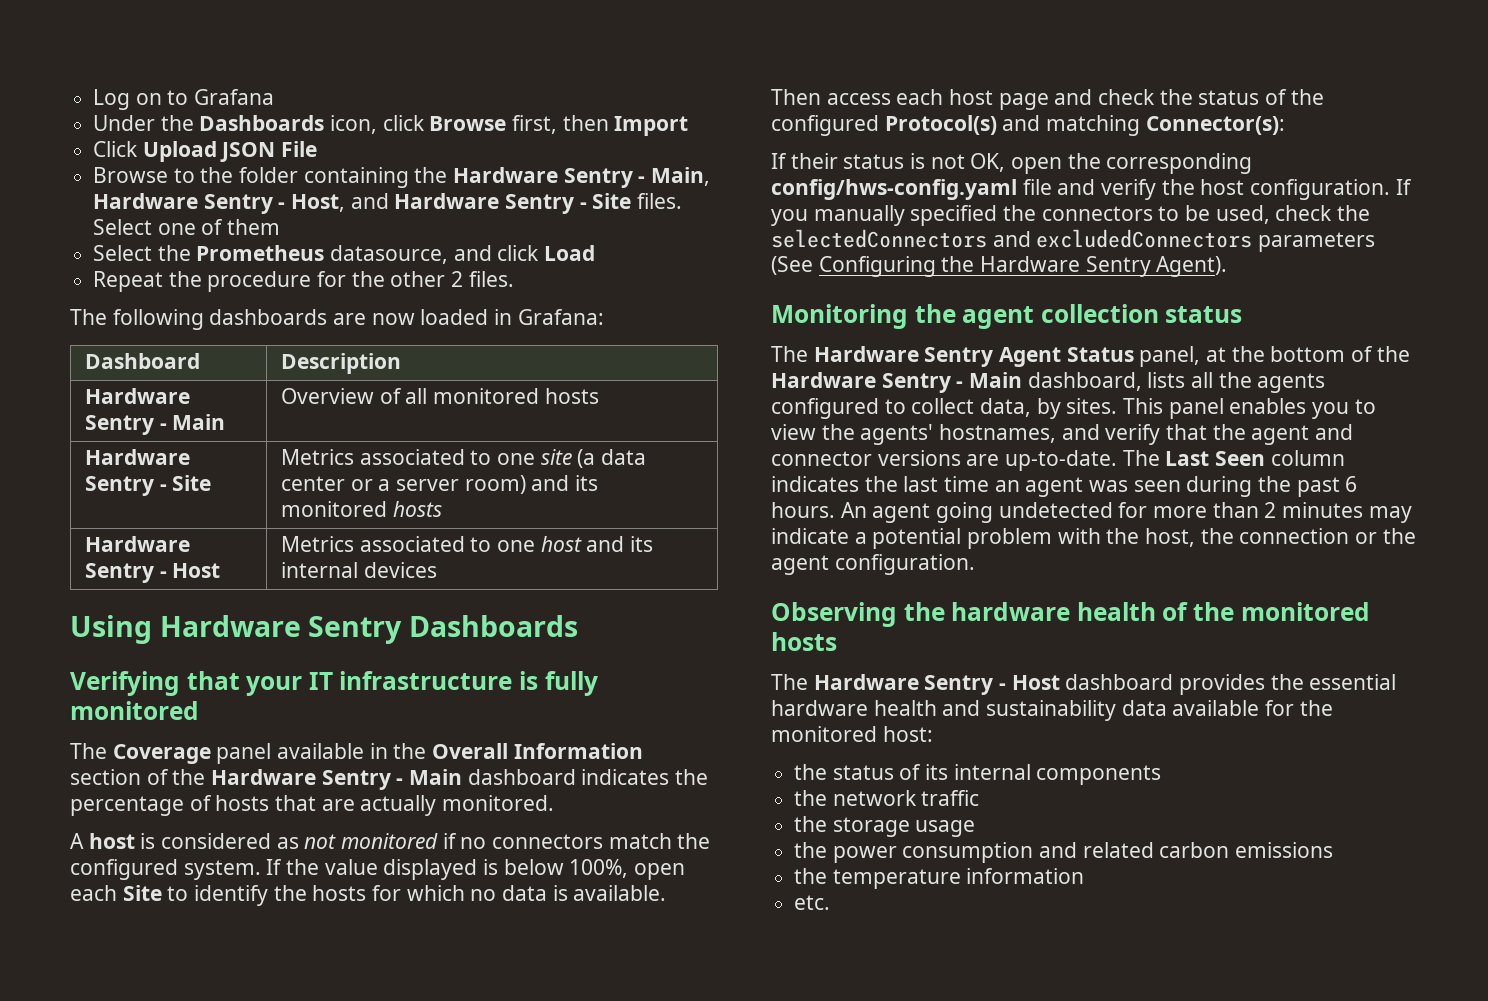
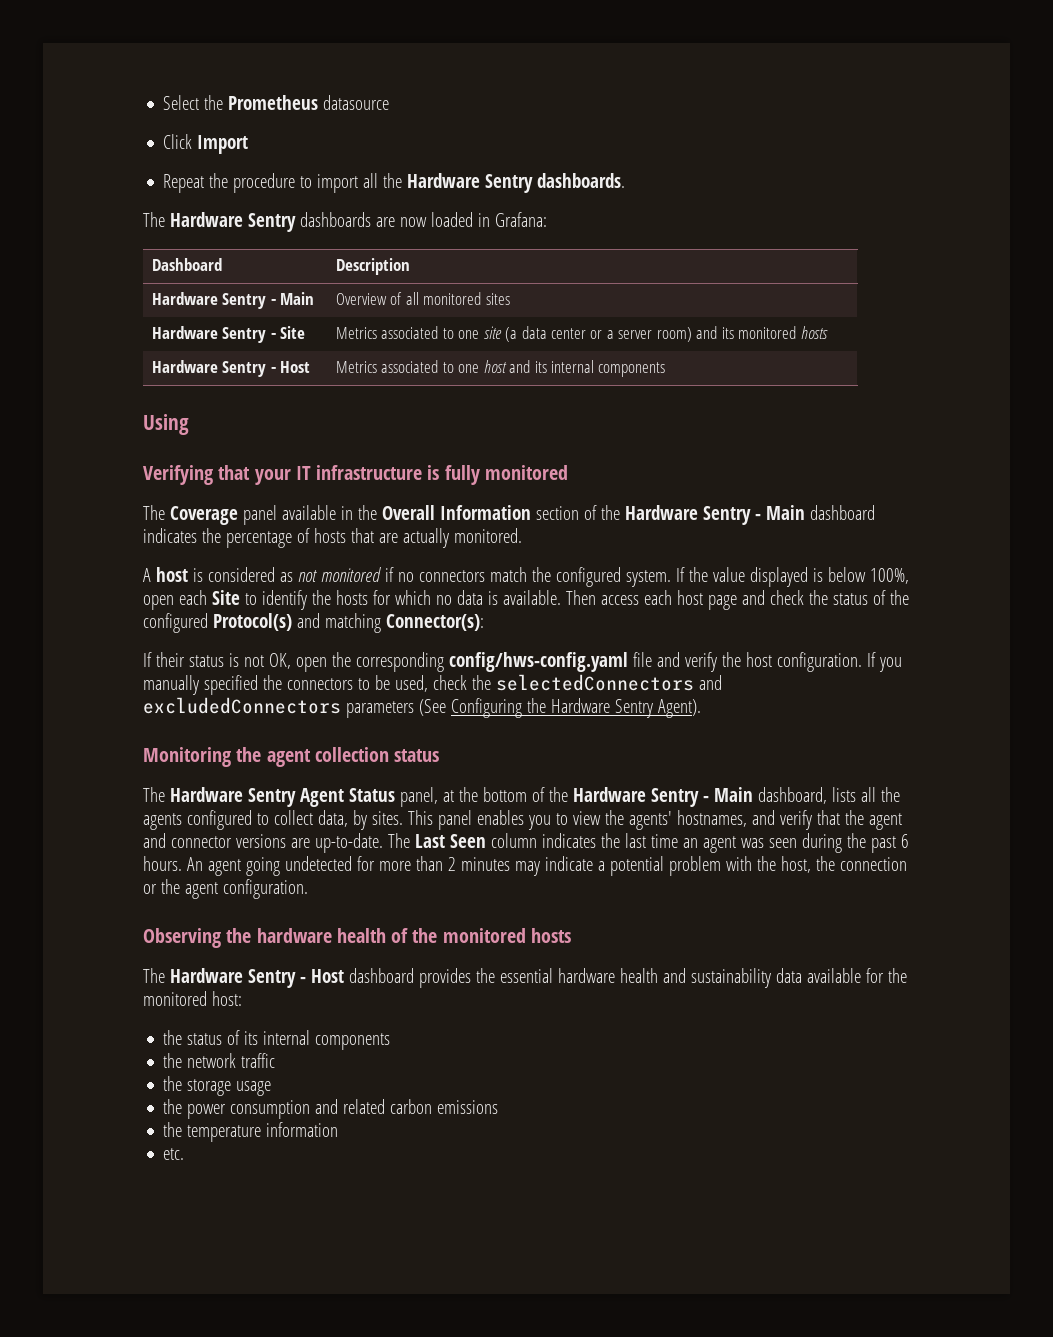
[93,89,275,110] [93,115,689,136] [93,141,318,162] [93,167,711,188] [93,193,683,214] [93,219,281,235] [93,245,596,264] [93,271,514,292] [70,309,204,330] Log on to Grafana // Under the Dashboards icon, click Browse first, then Import // Click Upload JSON File // Browse to the folder containing the Hardware Sentry - Main, Hardware Sentry - Host, and Hardware Sentry - Site files. Select one of them // Select the Prometheus datasource, and click Load // Repeat the procedure for the other 2 files. // The following -> [163,95,390,110] [163,134,249,154] [163,173,626,193] [143,212,296,232] Select the Prometheus datasource // Click Import // Repeat the procedure to import all the Hardware Sentry dashboards. // The Hardware Sentry
[544,388,599,404] hosts -> [485,293,510,305] sites
[363,562,437,578] devices -> [598,362,666,377] components
[159,615,579,644] Hardware Sentry Dashboards -> (189, 424) none

